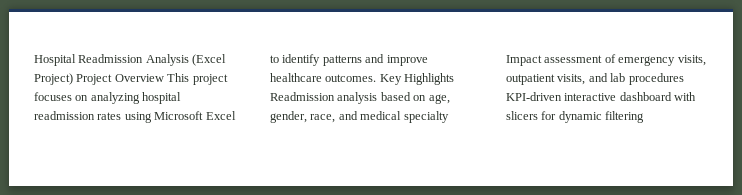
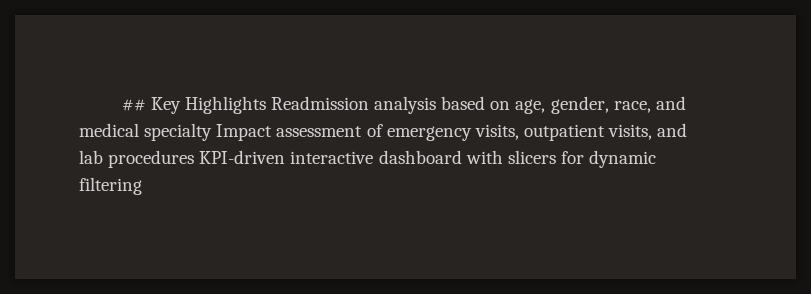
[34,54,227,66] [34,73,228,85] [34,92,182,104] [34,111,236,123] [270,54,428,66] [270,73,377,82] Hospital Readmission Analysis (Excel Project) Project Overview This project focuses on analyzing hospital readmission rates using Microsoft Excel to identify patterns and improve healthcare outcomes. -> [121,99,146,111] ##

